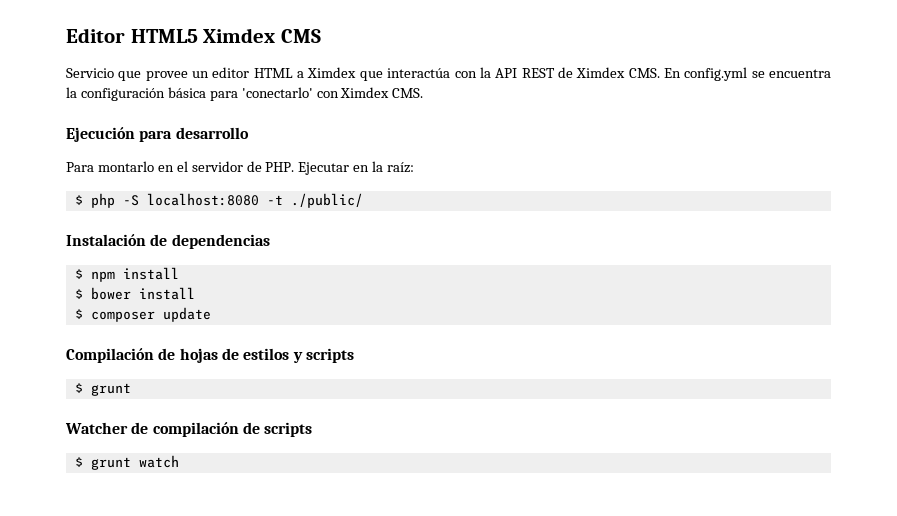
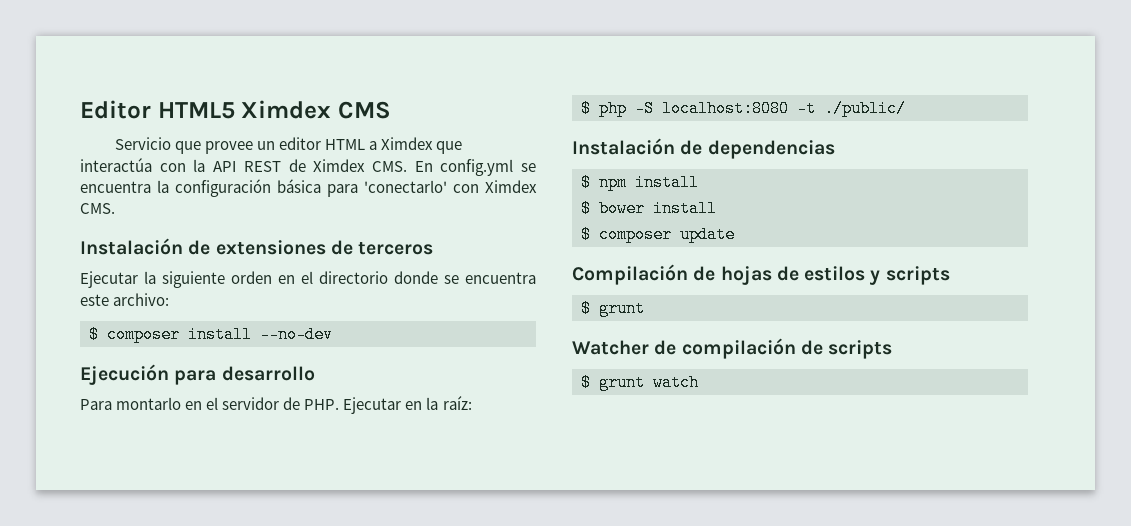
(424, 93) none -> [80,238,434,255] [80,271,536,288] [80,293,170,306] [89,326,333,343] // Instalación de extensiones de terceros // Ejecutar la siguiente orden en el directorio donde se encuentra este archivo: // $ composer install --no-dev

